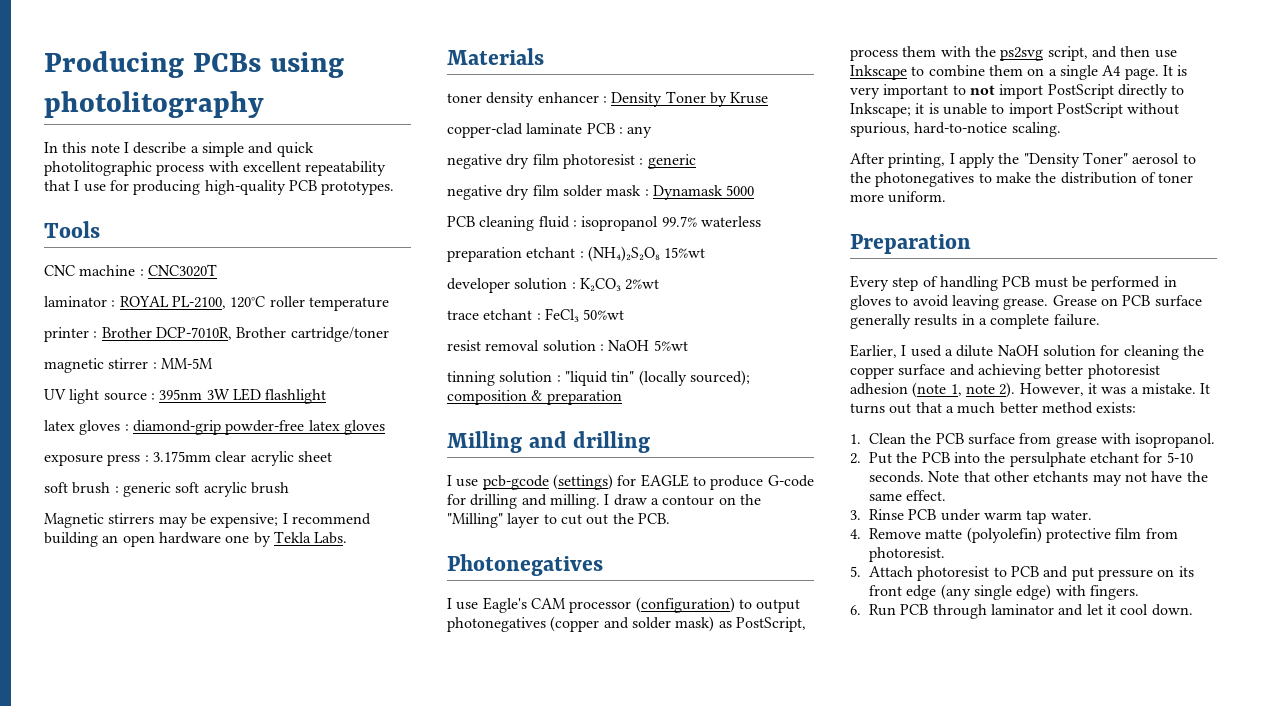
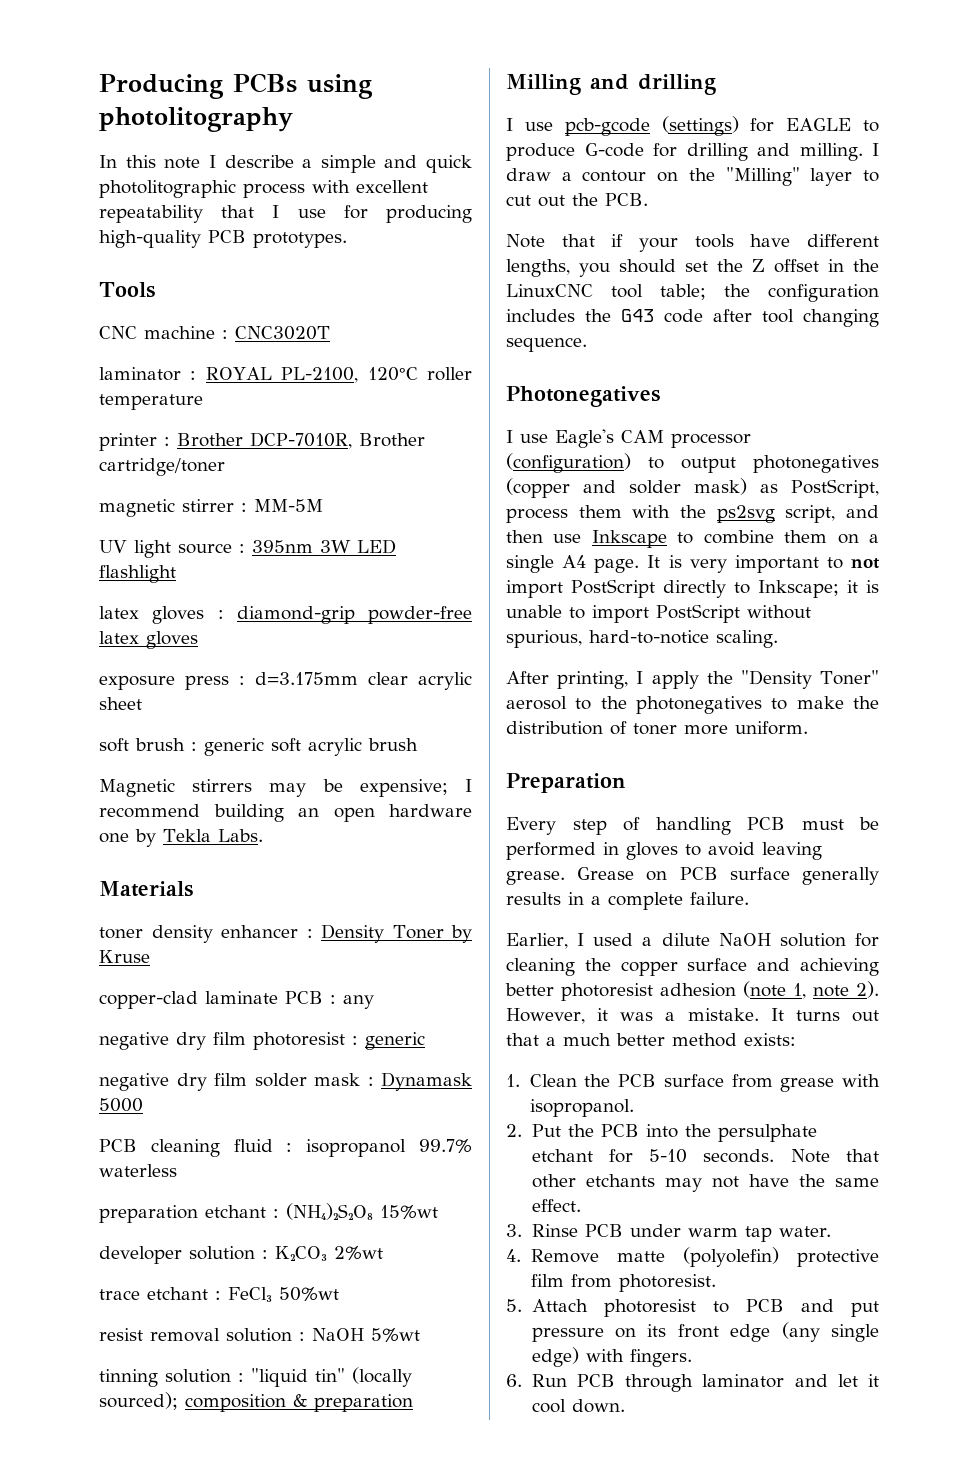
[152,451,211,462] 3.175mm -> [255,672,358,685] d=3.175mm
(670, 518) none -> [506,234,879,252] [506,259,879,277] [506,284,879,302] [506,309,879,327] [506,337,587,352] // Note that if your tools have different lengths, you should set the Z offset in the LinuxCNC tool table; the configuration includes the G43 code after tool changing sequence.

